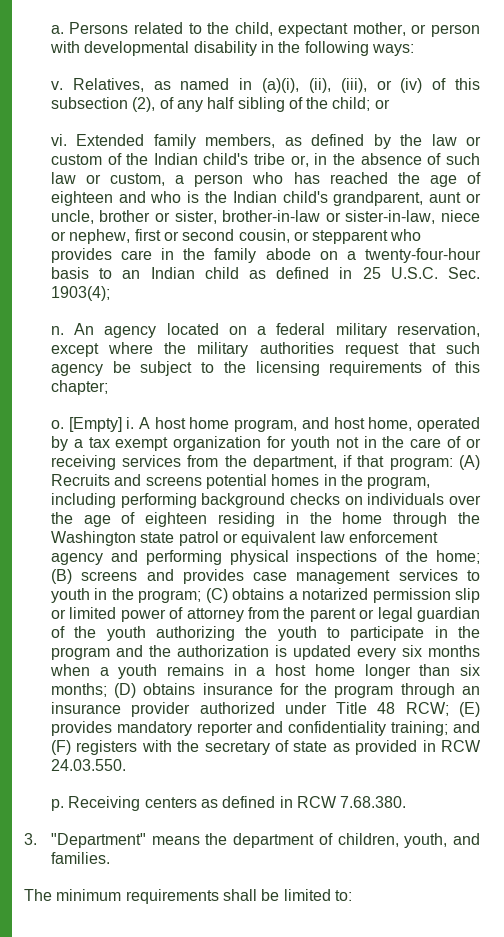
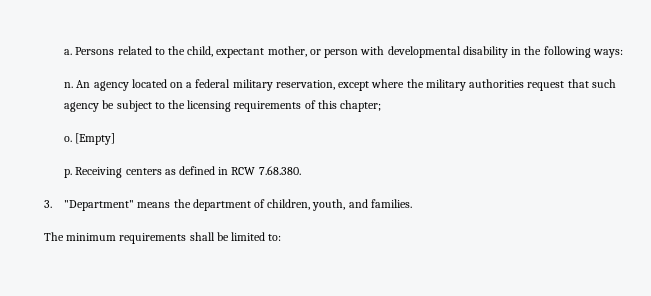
[50,78,481,93] [50,97,390,112] [50,134,481,149] [50,153,481,167] [50,172,481,187] [50,191,482,206] [50,210,481,224] [50,229,422,244] [50,248,481,263] [50,267,481,279] [50,286,110,301] // v. Relatives, as named in (a)(i), (ii), (iii), or (iv) of this subsection (2), of any half sibling of the child; or // vi. Extended family members, as defined by the law or custom of the Indian child's tribe or, in the absence of such law or custom, a person who has reached the age of eighteen and who is the Indian child's grandparent, aunt or uncle, brother or sister, brother-in-law or sister-in-law, niece or nephew, first or second cousin, or stepparent who provides care in the family abode on a twenty-four-hour basis to an Indian child as defined in 25 U.S.C. Sec. 1903(4); -> (623, 53) none
[126,417,480,432] [50,436,482,451] [50,455,480,470] [50,474,431,489] [50,493,482,508] [50,512,481,527] [50,531,438,546] [50,550,480,565] [50,569,481,584] [50,588,480,603] [50,607,480,622] [50,626,480,641] [50,645,480,660] [49,664,481,679] [50,683,480,698] [50,702,481,717] [50,721,480,736] [50,740,481,755] [50,759,126,771] i. A host home program, and host home, operated by a tax exempt organization for youth not in the care of or receiving services from the department, if that program: (A) Recruits and screens potential homes in the program, including performing background checks on individuals over the age of eighteen residing in the home through the Washington state patrol or equivalent law enforcement agency and performing physical inspections of the home; (B) screens and provides case management services to youth in the program; (C) obtains a notarized permission slip or limited power of attorney from the parent or legal guardian of the youth authorizing the youth to participate in the program and the authorization is updated every six months when a youth remains in a host home longer than six months; (D) obtains insurance for the program through an insurance provider authorized under Title 48 RCW; (E) provides mandatory reporter and confidentiality training; and (F) registers with the secretary of state as provided in RCW 24.03.550. -> (116, 139) none

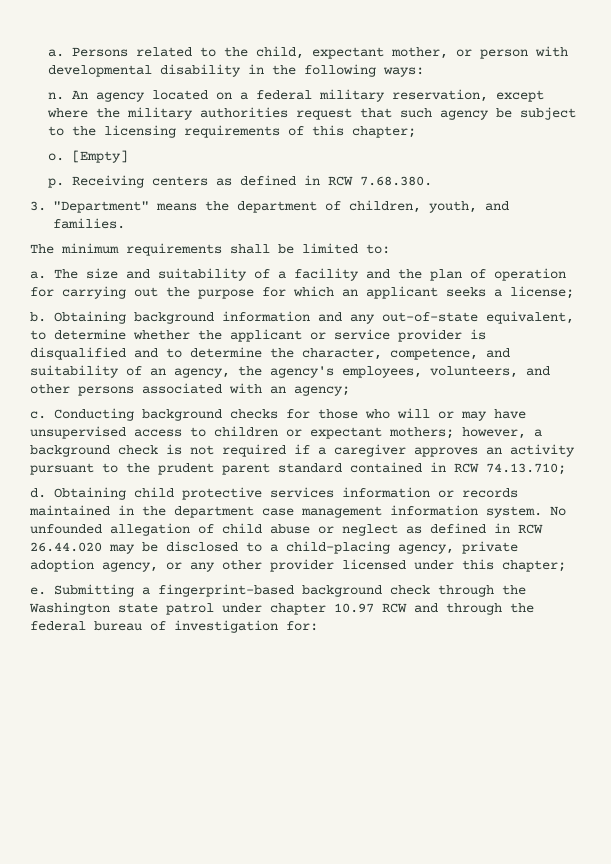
(282, 237) none -> [30,268,566,281] [30,286,574,299] [30,311,574,324] [30,329,486,342] [30,347,510,360] [30,365,550,378] [30,383,350,396] [30,408,526,421] [30,426,542,439] [30,444,575,457] [30,462,566,475] [30,487,518,500] [29,505,566,518] [30,523,543,536] [30,541,518,554] [30,559,566,572] [30,584,526,597] [29,602,534,615] [30,620,318,633] // a. The size and suitability of a facility and the plan of operation for carrying out the purpose for which an applicant seeks a license; // b. Obtaining background information and any out-of-state equivalent, to determine whether the applicant or service provider is disqualified and to determine the character, competence, and suitability of an agency, the agency's employees, volunteers, and other persons associated with an agency; // c. Conducting background checks for those who will or may have unsupervised access to children or expectant mothers; however, a background check is not required if a caregiver approves an activity pursuant to the prudent parent standard contained in RCW 74.13.710; // d. Obtaining child protective services information or records maintained in the department case management information system. No unfounded allegation of child abuse or neglect as defined in RCW 26.44.020 may be disclosed to a child-placing agency, private adoption agency, or any other provider licensed under this chapter; // e. Submitting a fingerprint-based background check through the Washington state patrol under chapter 10.97 RCW and through the federal bureau of investigation for:

